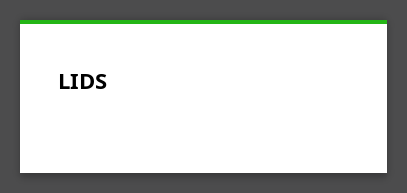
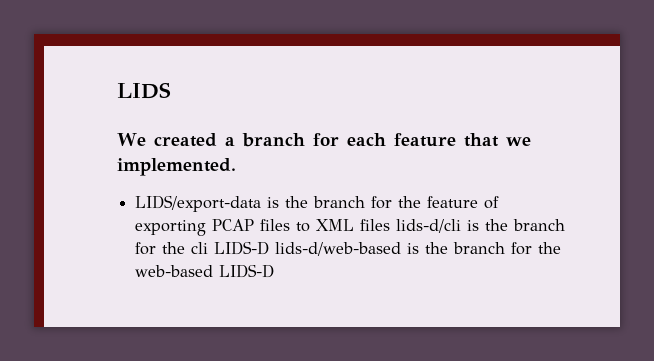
(107, 81) none -> [117,133,531,147] [117,158,236,176] [135,195,500,212] [135,219,566,236] [135,241,562,256] [135,264,275,278] // We created a branch for each feature that we implemented. // LIDS/export-data is the branch for the feature of exporting PCAP files to XML files lids-d/cli is the branch for the cli LIDS-D lids-d/web-based is the branch for the web-based LIDS-D

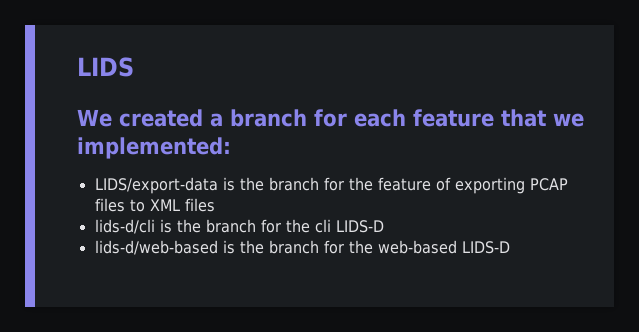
[117,158,236,176] implemented. -> [77,137,231,159] implemented:
(391, 225) none -> (215, 205) //
(270, 248) none -> (384, 226) //

